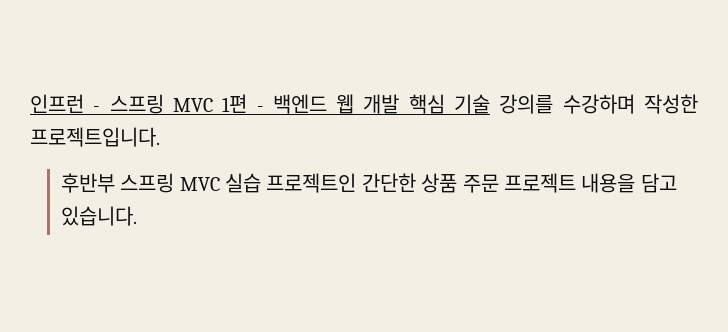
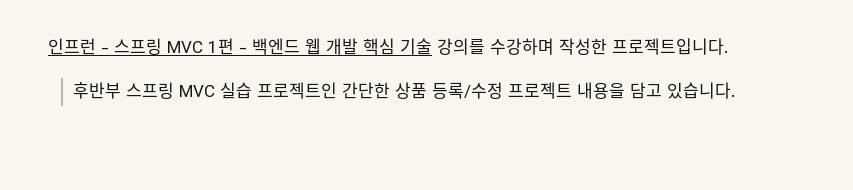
[462,174,499,193] 주문 -> [431,82,503,99] 등록/수정

